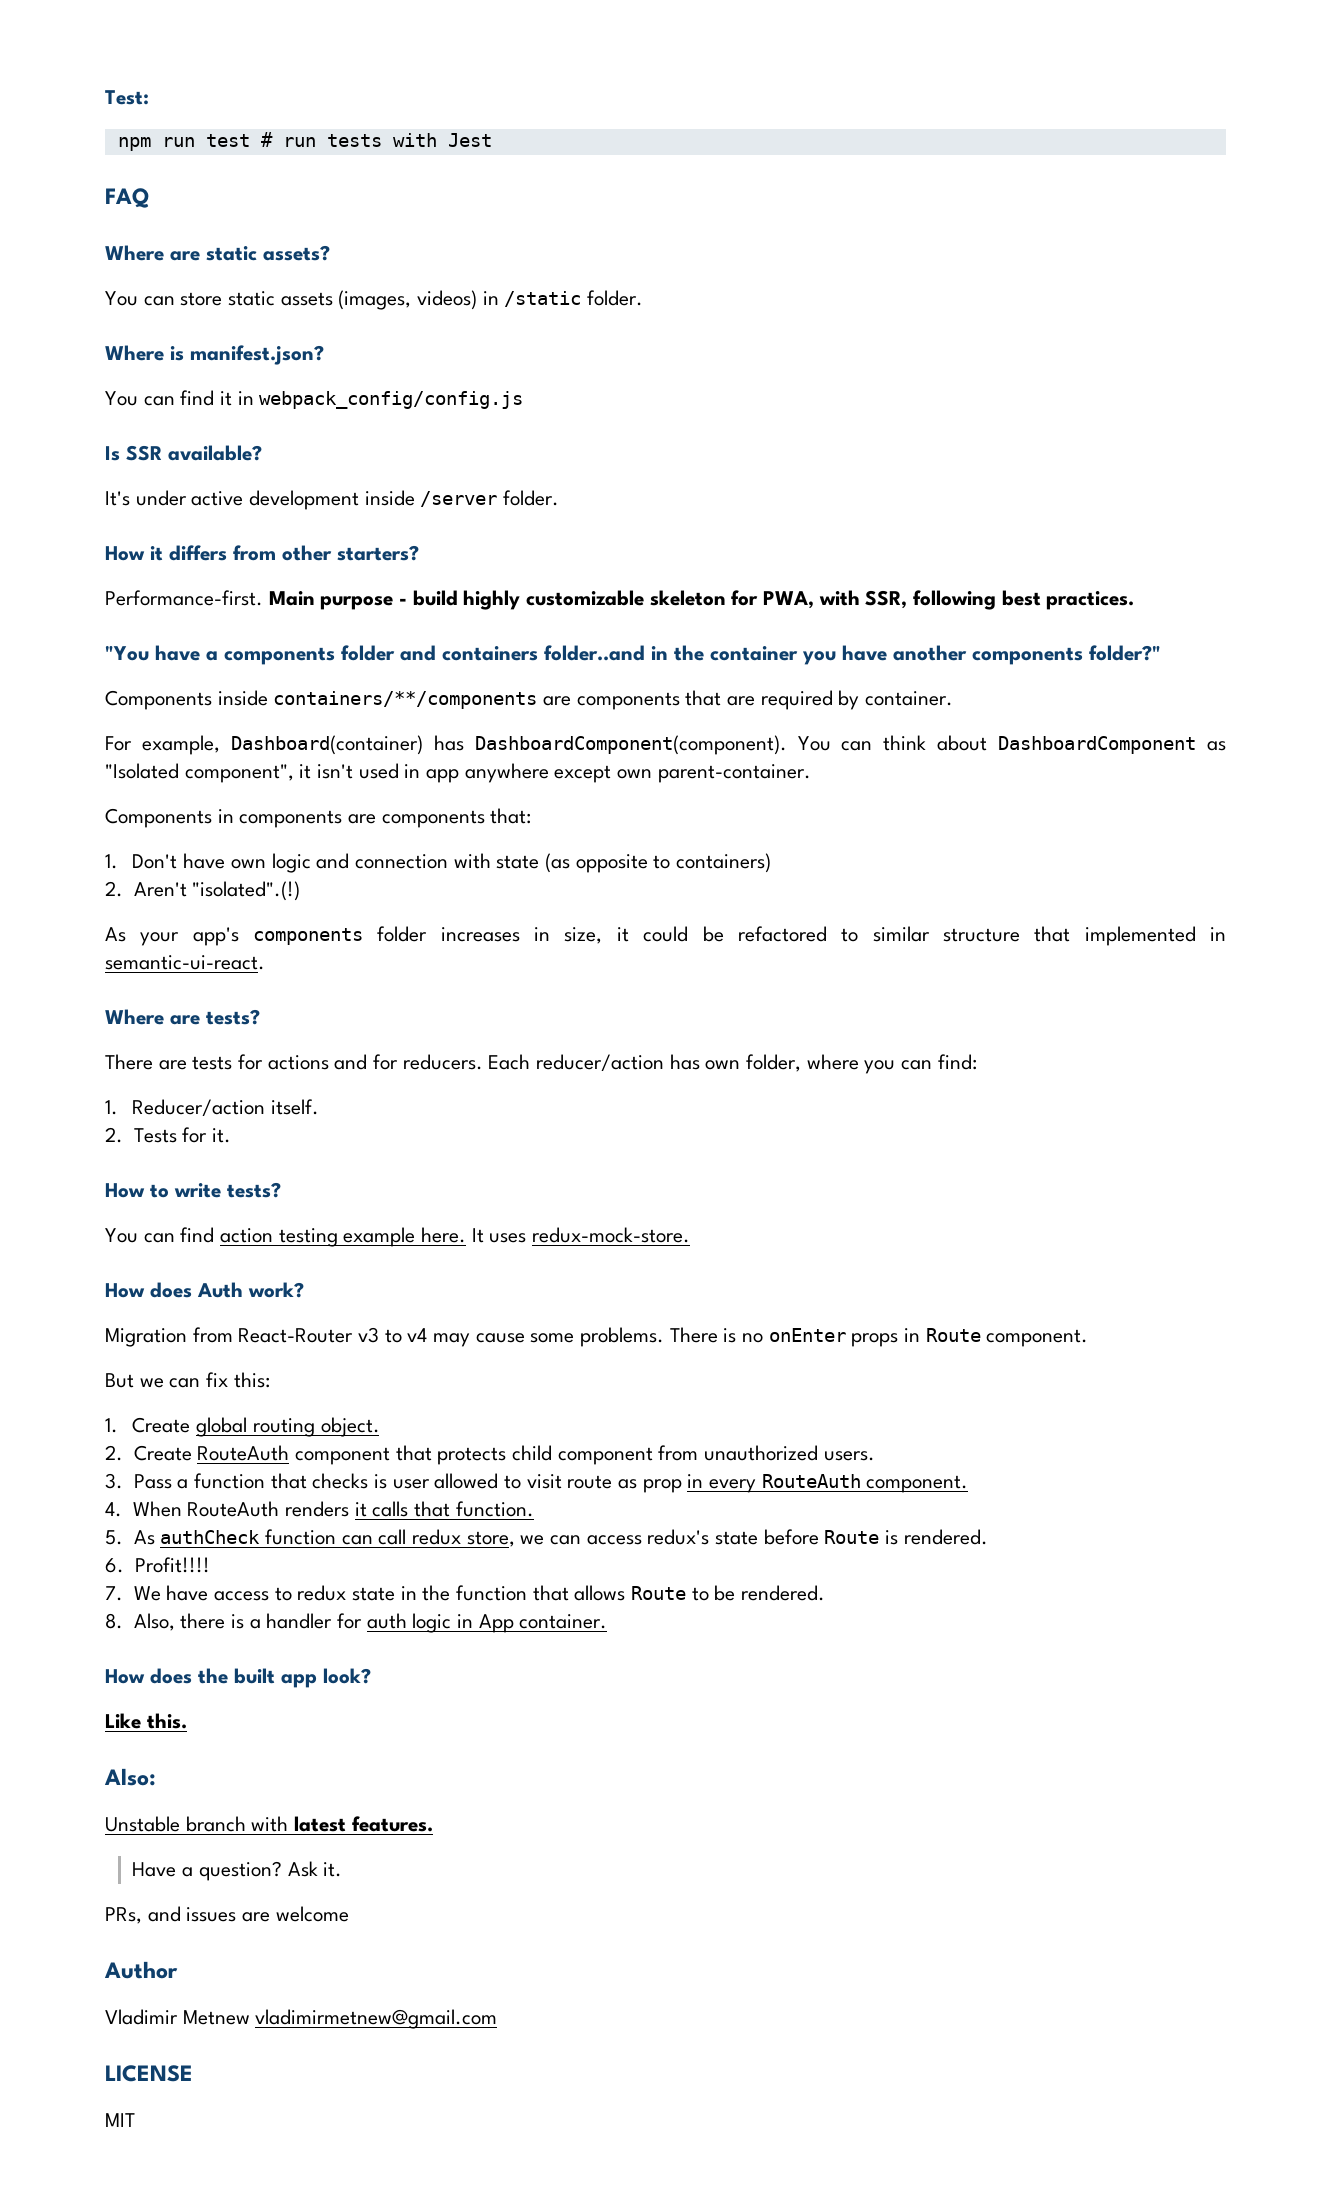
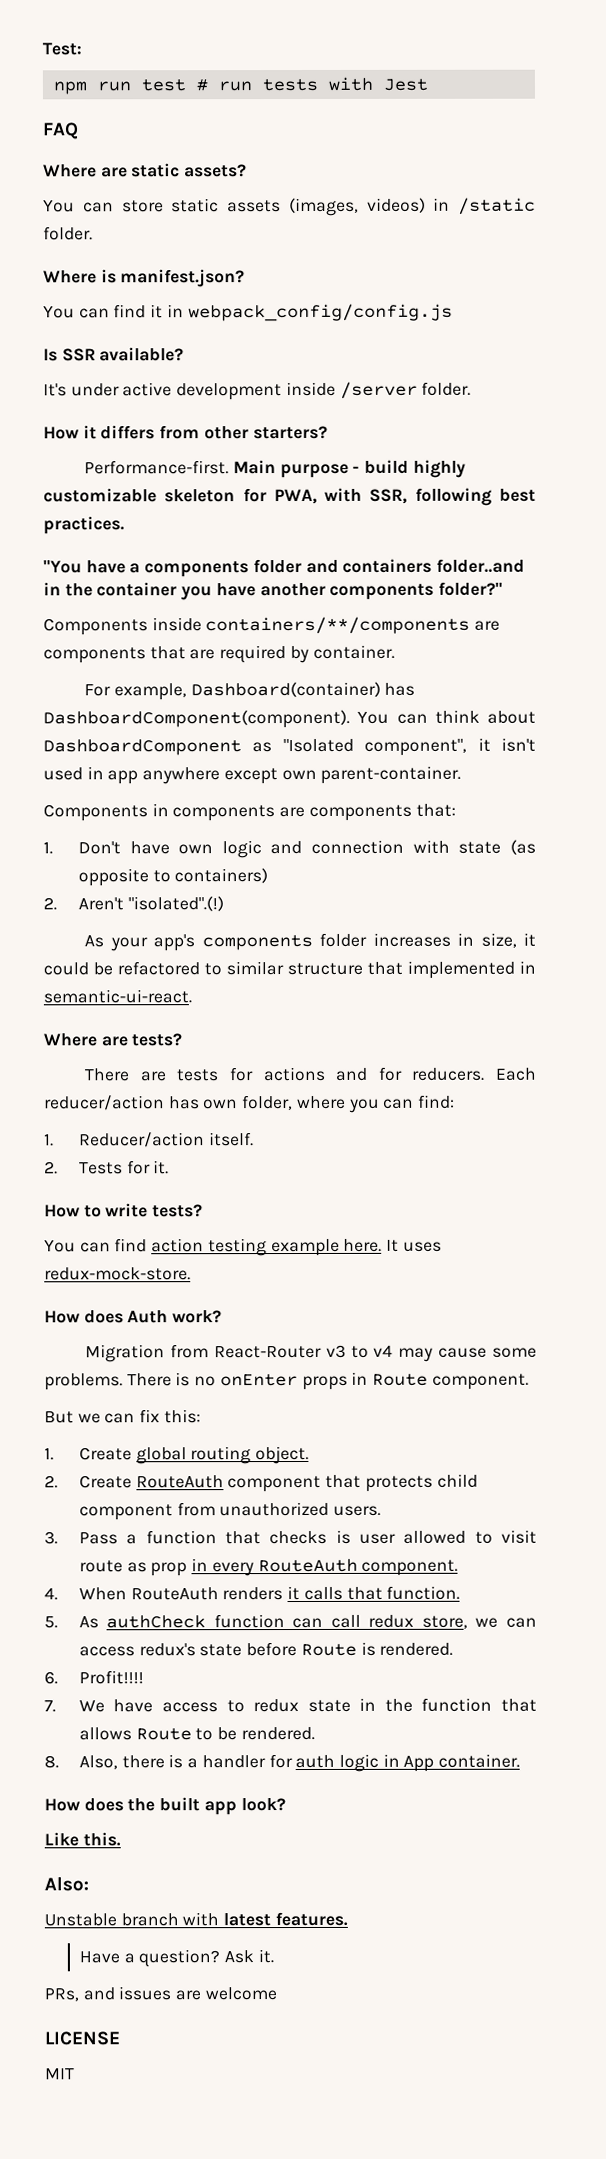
[104,1961,178,1979] [105,2009,498,2029] // Author // Vladimir Metnew vladimirmetnew@gmail.com -> (277, 1994) none

